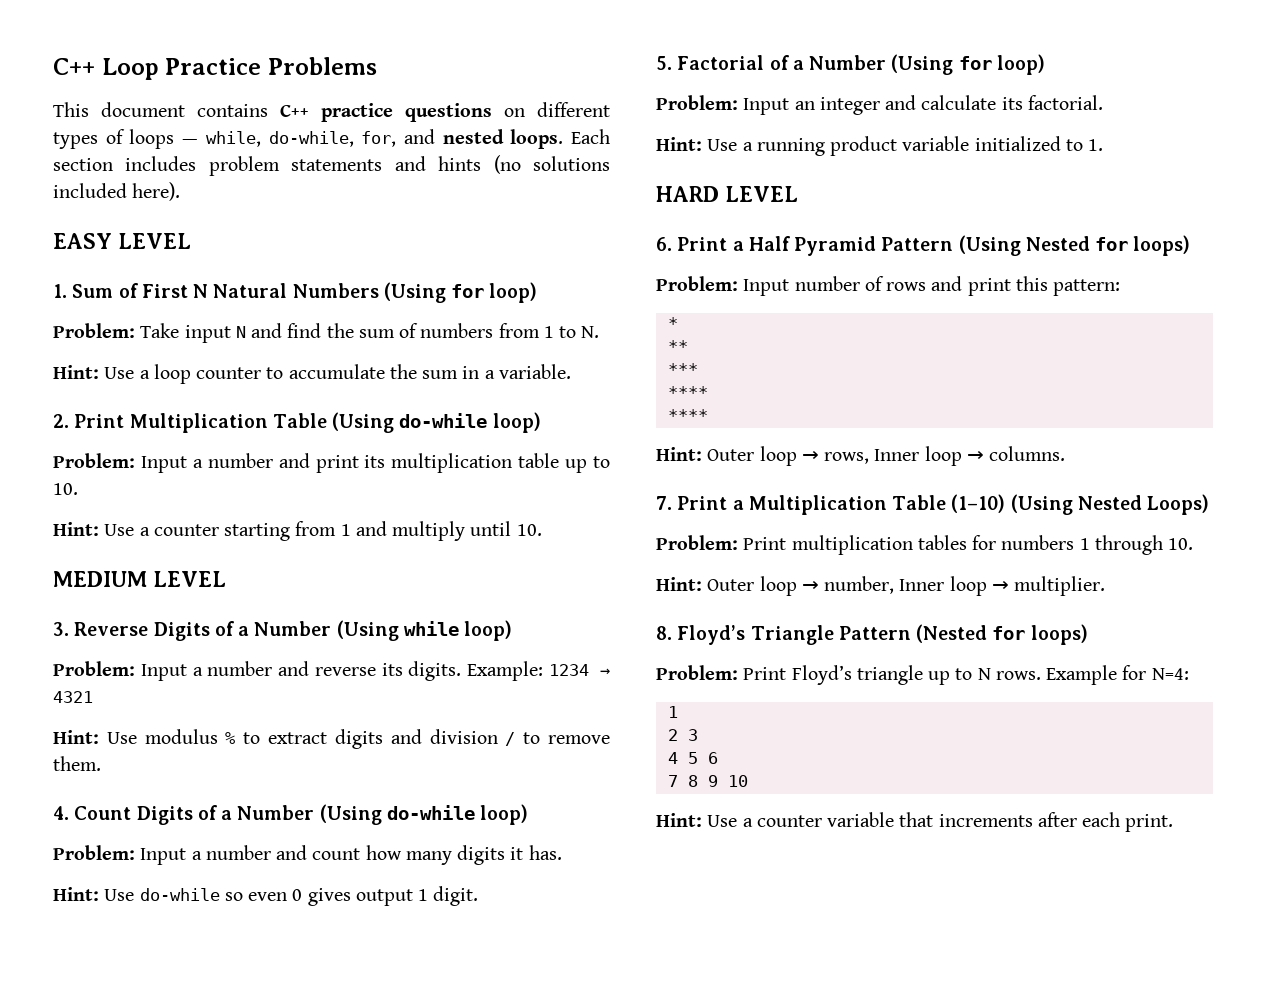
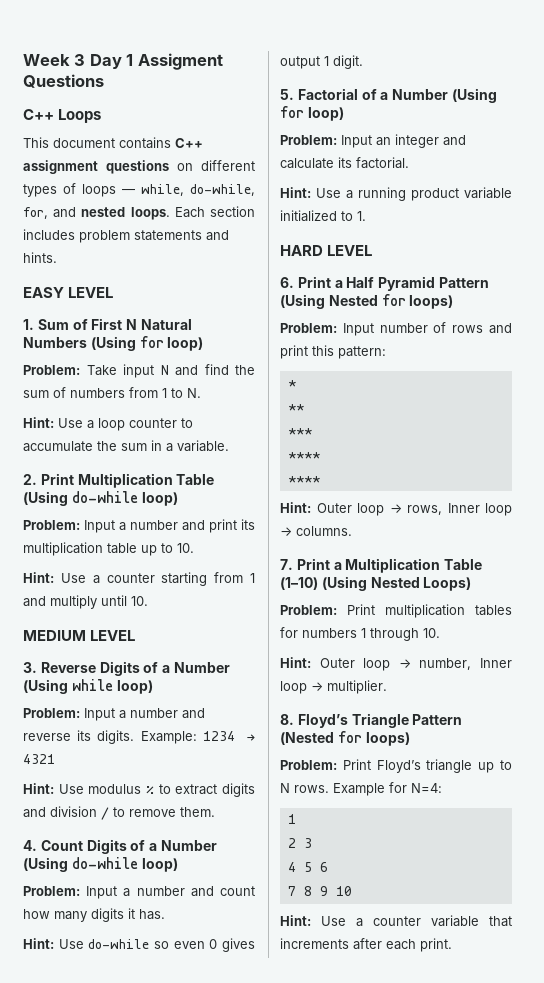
[53,57,377,80] C++ Loop Practice Problems -> [23,53,223,70] [23,74,104,88] [23,109,102,123] Week 3 Day 1 Assigment Questions // C++ Loops
[321,103,393,122] practice -> [23,160,98,174] assignment
[438,155,610,174] [53,182,181,201] hints (no solutions included here). -> [23,252,57,263] hints.

